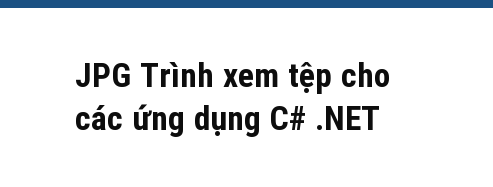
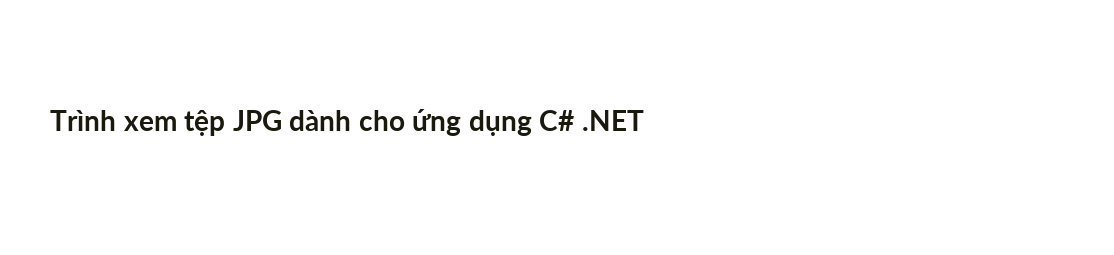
[75,63,131,87] JPG -> (50, 120) none
[341,62,391,87] [75,105,123,130] cho các -> [232,110,405,131] JPG dành cho

